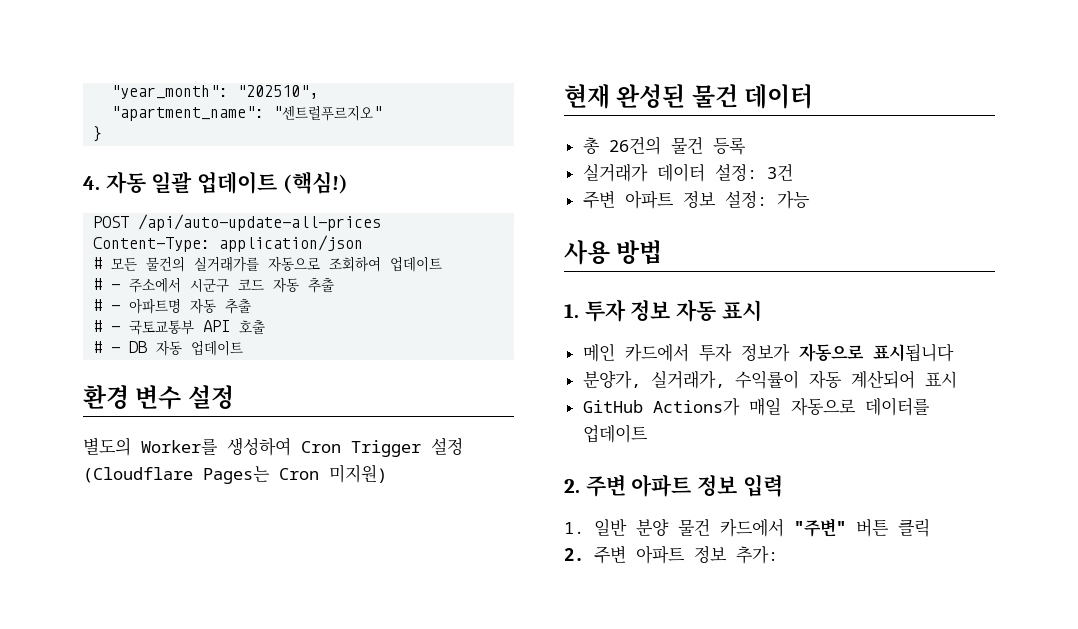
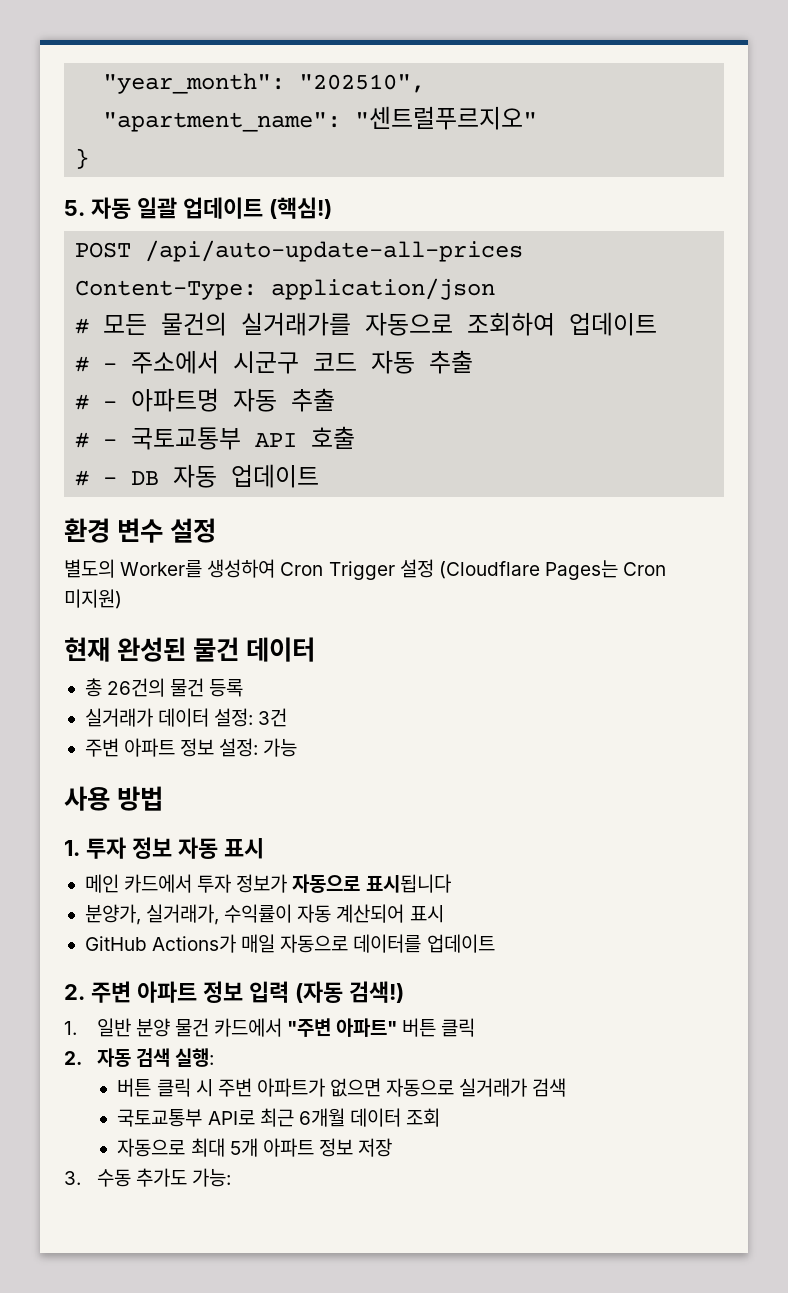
[83,176,100,190] 4. -> [64,200,85,216] 5.
(783, 485) none -> [294,981,404,1003] (자동 검색!)
[794,518,847,537] "주변" -> [287,1018,398,1037] "주변 아파트"
[594,545,779,564] 주변 아파트 정보 추가: -> [96,1048,214,1067] [117,1078,567,1097] [117,1108,441,1127] [117,1138,393,1157] [64,1168,231,1187] 자동 검색 실행: // 버튼 클릭 시 주변 아파트가 없으면 자동으로 실거래가 검색 // 국토교통부 API로 최근 6개월 데이터 조회 // 자동으로 최대 5개 아파트 정보 저장 // 3. 수동 추가도 가능:

